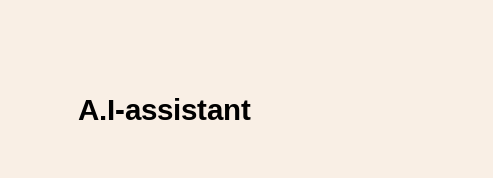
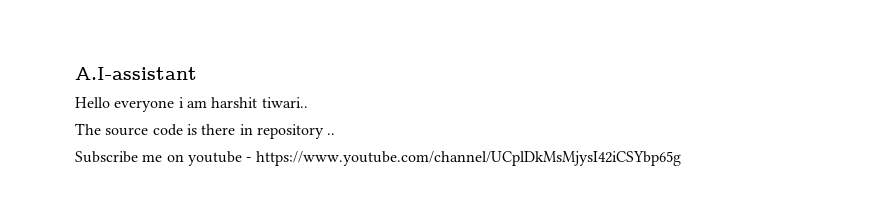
(251, 109) none -> [75,97,308,112] [75,123,336,139] [75,151,681,166] // Hello everyone i am harshit tiwari.. // The source code is there in repository .. // Subscribe me on youtube - https://www.youtube.com/channel/UCplDkMsMjysI42iCSYbp65g

